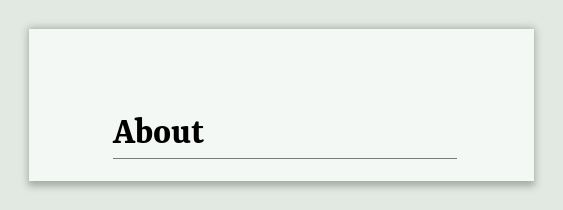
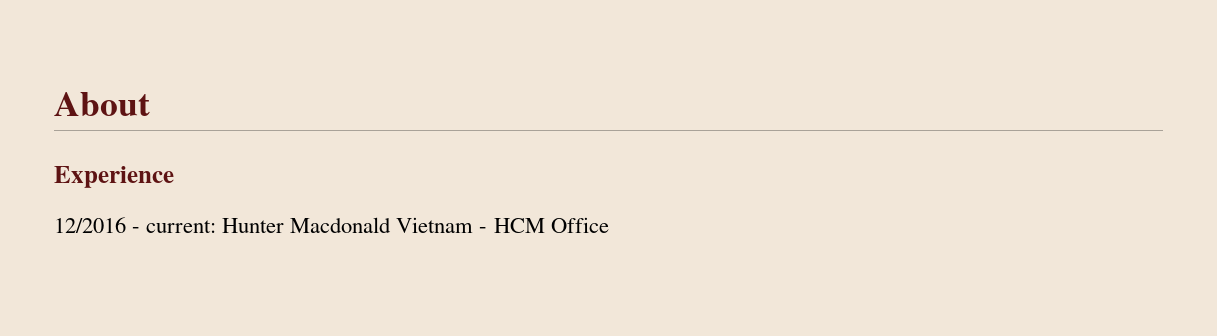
(204, 130) none -> [54,166,174,188] [54,217,609,233] // Experience // 12/2016 - current: Hunter Macdonald Vietnam - HCM Office

